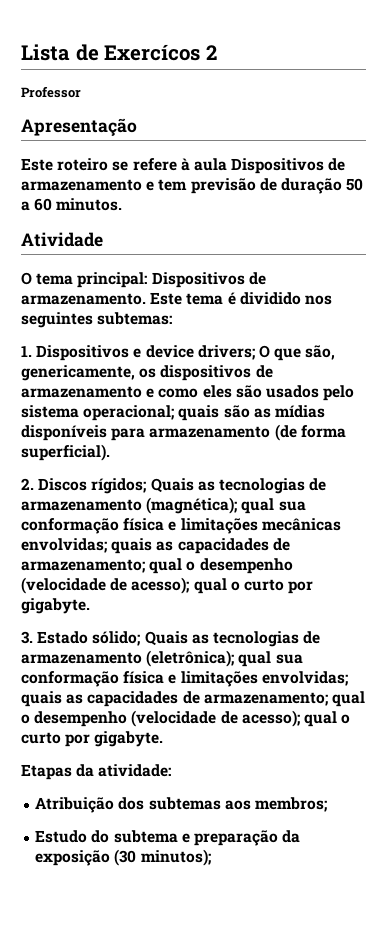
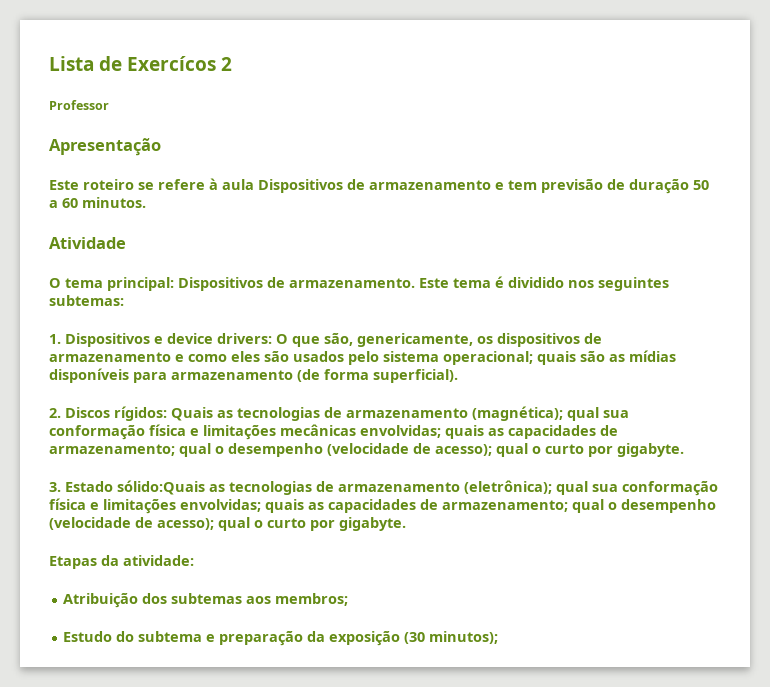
[197,345,255,360] drivers; -> [217,333,272,344] drivers:
[91,478,147,494] rígidos; -> [114,406,167,421] rígidos:
[92,631,188,646] sólido; Quais -> [117,480,205,495] sólido:Quais

